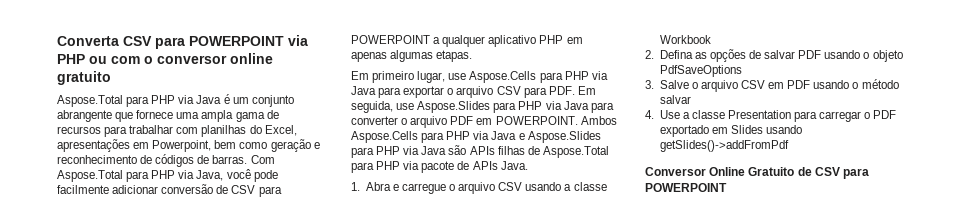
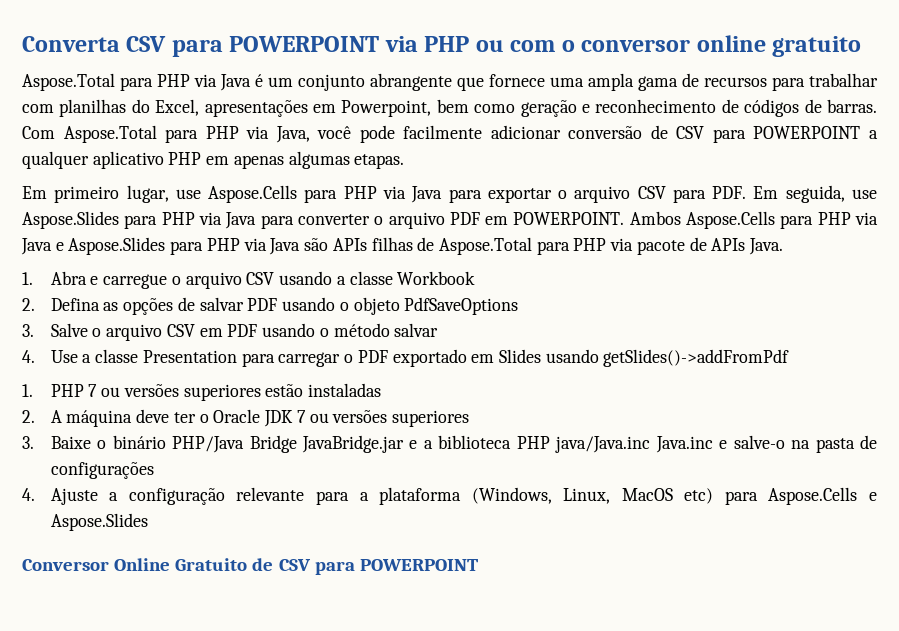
(789, 146) none -> [22,383,382,401] [22,409,470,427] [22,435,878,453] [50,462,154,479] [22,487,878,505] [50,513,148,531] // 1. PHP 7 ou versões superiores estão instaladas // 2. A máquina deve ter o Oracle JDK 7 ou versões superiores // 3. Baixe o binário PHP/Java Bridge JavaBridge.jar e a biblioteca PHP java/Java.inc Java.inc e salve-o na pasta de configurações // 4. Ajuste a configuração relevante para a plataforma (Windows, Linux, MacOS etc) para Aspose.Cells e Aspose.Slides

